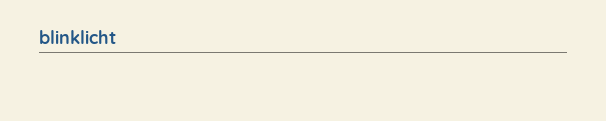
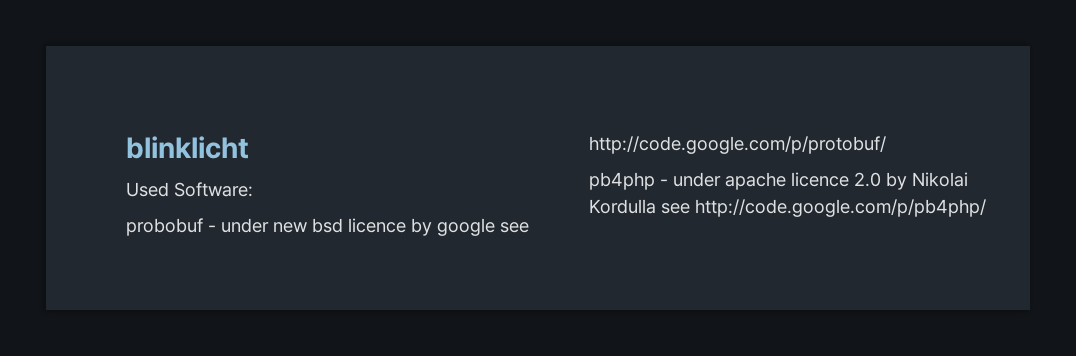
(116, 37) none -> [126,182,253,197] [126,218,529,236] [589,136,886,154] [589,172,968,190] [589,199,986,217] // Used Software: // probobuf - under new bsd licence by google see http://code.google.com/p/protobuf/ // pb4php - under apache licence 2.0 by Nikolai Kordulla see http://code.google.com/p/pb4php/

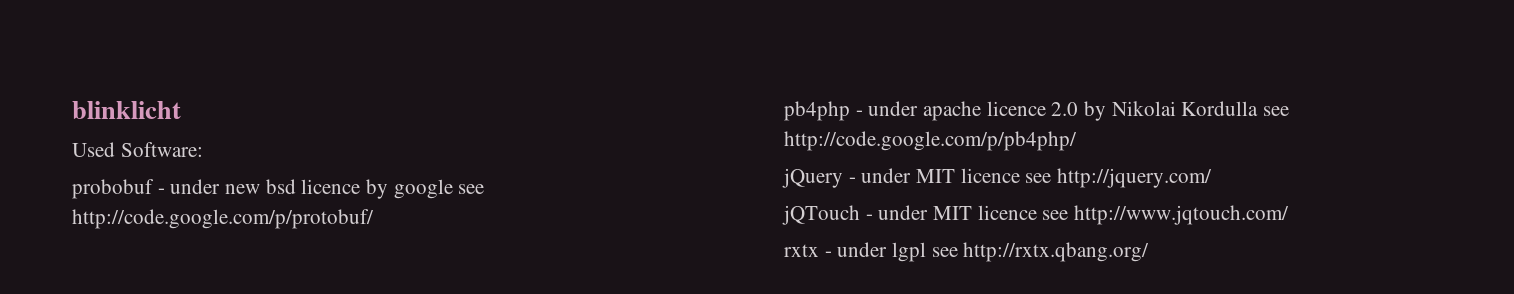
(986, 208) none -> [782,168,1213,188] [782,205,1290,225] [784,242,1150,262] // jQuery - under MIT licence see http://jquery.com/ // jQTouch - under MIT licence see http://www.jqtouch.com/ // rxtx - under lgpl see http://rxtx.qbang.org/

